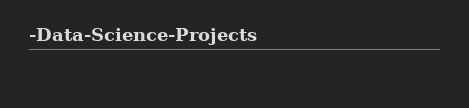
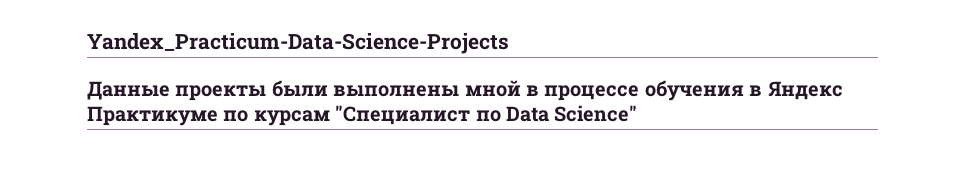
[29,28,257,45] -Data-Science-Projects -> [87,33,509,54] [87,80,843,101] [87,105,638,126] Yandex_Practicum-Data-Science-Projects // Данные проекты были выполнены мной в процессе обучения в Яндекс Практикуме по курсам "Специалист по Data Science"

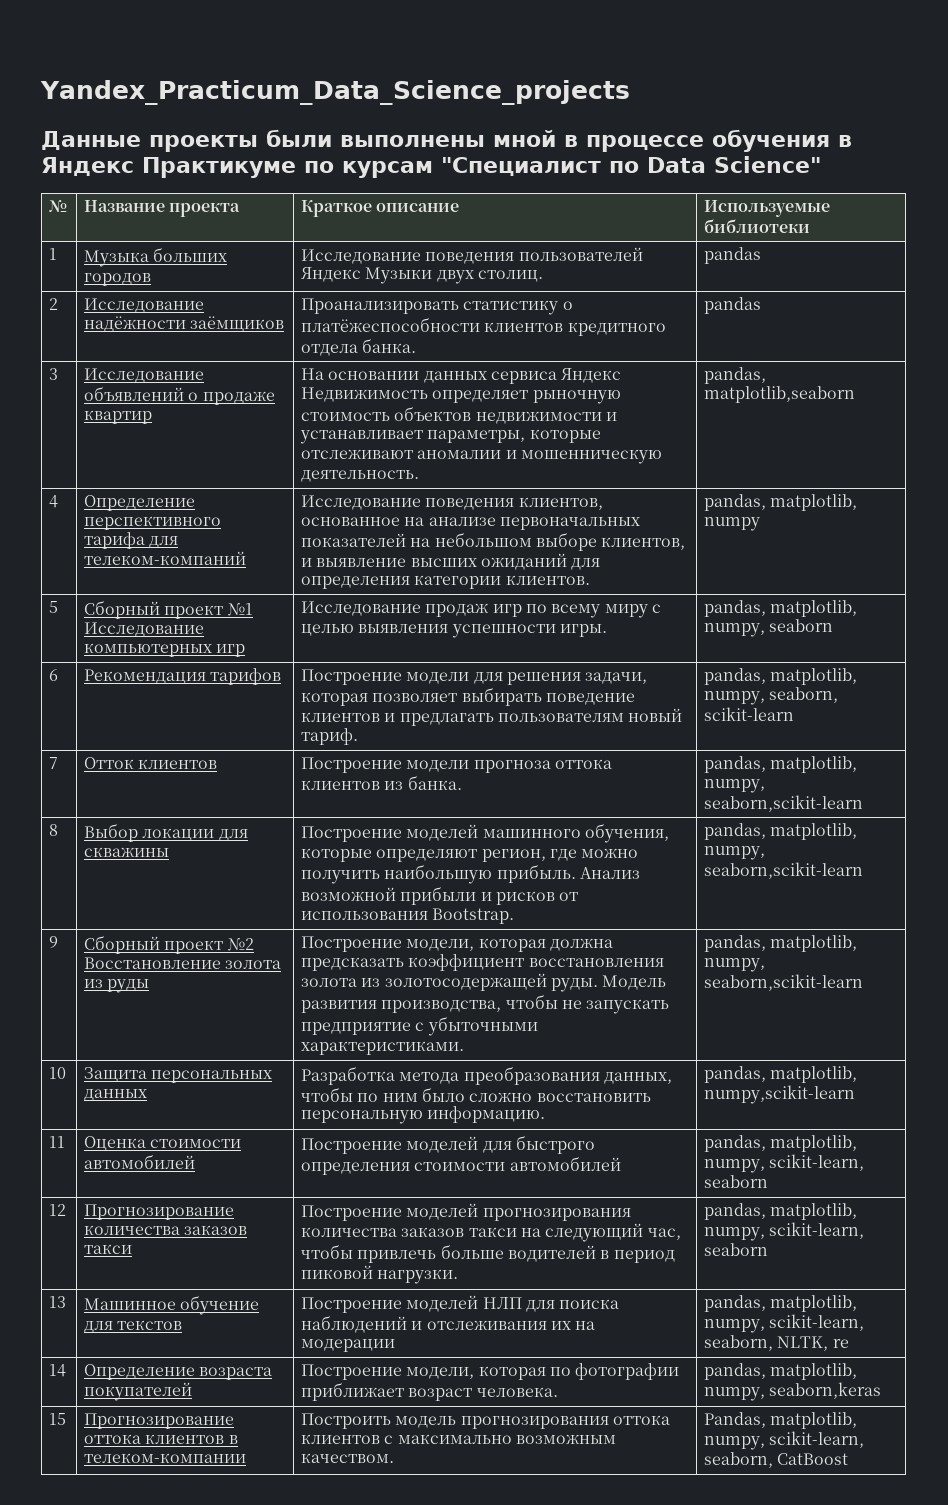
[87,33,509,54] Yandex_Practicum-Data-Science-Projects -> [40,80,630,105] Yandex_Practicum_Data_Science_projects
(638, 113) none -> [49,200,68,212] [84,200,241,217] [301,200,460,217] [704,200,831,217] [704,219,811,233] [49,248,58,260] [84,247,228,267] [84,273,152,286] [301,247,643,264] [301,267,544,284] [704,247,762,264] [49,298,59,310] [84,298,205,313] [84,316,285,332] [301,298,573,315] [301,317,666,336] [301,338,417,356] [704,297,762,314] [49,368,59,380] [84,368,205,383] [84,386,275,405] [84,410,153,424] [301,368,622,384] [301,387,621,404] [301,406,618,424] [300,429,601,444] [301,449,663,464] [301,470,420,482] [704,367,767,384] [704,386,856,403] [49,495,59,508] [84,495,196,511] [84,516,222,530] [84,532,179,549] [84,551,247,565] [301,495,603,510] [301,517,641,530] [301,532,686,551] [301,553,601,570] [301,575,590,589] [704,494,858,511] [704,517,761,531] [49,601,59,613] [84,600,253,619] [84,622,205,637] [84,643,246,657] [301,601,662,618] [301,624,608,638] [704,600,858,617] [704,619,834,637] [49,669,59,681] [84,668,282,685] [301,669,648,685] [301,687,636,706] [301,708,683,726] [301,728,359,745] [704,668,858,685] [704,687,839,705] [704,707,795,721] [49,757,59,769] [84,757,218,769] [301,757,613,773] [301,775,462,790] [704,756,858,773] [704,779,766,793] [704,795,864,812] [49,824,59,836] [84,823,248,842] [84,847,170,857] [301,823,670,843] [301,848,639,862] [301,864,641,884] [301,886,579,905] [301,908,515,924] [704,823,858,840] [704,846,766,860] [704,862,864,879] [49,936,59,948] [84,935,254,954] [84,957,282,969] [84,979,150,993] [301,936,614,952] [301,954,664,971] [301,973,667,992] [301,994,670,1014] [301,1016,538,1036] [301,1041,465,1055] [704,935,858,952] [704,958,766,972] [704,974,864,991] [49,1067,67,1079] [84,1067,273,1083] [84,1089,148,1101] [301,1066,673,1085] [301,1087,651,1102] [301,1106,546,1124] [704,1066,858,1083] [704,1085,856,1104] [49,1136,66,1148] [84,1136,242,1151] [84,1154,196,1169] [301,1135,596,1154] [301,1156,621,1175] [704,1135,858,1152] [704,1154,865,1173] [704,1175,769,1188] [49,1204,67,1216] [84,1204,235,1220] [84,1225,248,1235] [84,1244,133,1254] [301,1203,631,1221] [301,1223,681,1242] [301,1244,675,1263] [301,1265,459,1284] [704,1203,858,1220] [704,1222,865,1241] [704,1243,769,1256] [49,1296,67,1308] [84,1295,260,1315] [84,1320,183,1333] [301,1295,620,1313] [301,1315,596,1333] [301,1339,396,1352] [704,1295,858,1312] [704,1314,865,1333] [704,1335,849,1351] [49,1364,67,1377] [84,1364,273,1380] [84,1382,193,1401] [301,1363,680,1380] [301,1382,558,1401] [704,1363,858,1380] [704,1382,882,1401] [49,1413,67,1425] [84,1413,235,1429] [84,1434,238,1444] [84,1453,247,1463] [301,1413,671,1429] [301,1434,617,1444] [301,1453,395,1463] [704,1412,858,1429] [704,1431,865,1450] [704,1452,849,1468] // № | Название проекта | Краткое описание | Используемые библиотеки // 1 | Музыка больших городов | Исследование поведения пользователей Яндекс Музыки двух столиц. | pandas // 2 | Исследование надёжности заёмщиков | Проанализировать статистику о платёжеспособности клиентов кредитного отдела банка. | pandas // 3 | Исследование объявлений о продаже квартир | На основании данных сервиса Яндекс Недвижимость определяет рыночную стоимость объектов недвижимости и устанавливает параметры, которые отслеживают аномалии и мошенническую деятельность. | pandas, matplotlib,seaborn // 4 | Определение перспективного тарифа для телеком-компаний | Исследование поведения клиентов, основанное на анализе первоначальных показателей на небольшом выборе клиентов, и выявление высших ожиданий для определения категории клиентов. | pandas, matplotlib, numpy // 5 | Сборный проект №1 Исследование компьютерных игр | Исследование продаж игр по всему миру с целью выявления успешности игры. | pandas, matplotlib, numpy, seaborn // 6 | Рекомендация тарифов | Построение модели для решения задачи, которая позволяет выбирать поведение клиентов и предлагать пользователям новый тариф. | pandas, matplotlib, numpy, seaborn, scikit-learn // 7 | Отток клиентов | Построение модели прогноза оттока клиентов из банка. | pandas, matplotlib, numpy, seaborn,scikit-learn // 8 | Выбор локации для скважины | Построение моделей машинного обучения, которые определяют регион, где можно получить наибольшую прибыль. Анализ возможной прибыли и рисков от использования Bootstrap. | pandas, matplotlib, numpy, seaborn,scikit-learn // 9 | Сборный проект №2 Восстановление золота из руды | Построение модели, которая должна предсказать коэффициент восстановления золота из золотосодержащей руды. Модель развития производства, чтобы не запускать предприятие с убыточными характеристиками. | pandas, matplotlib, numpy, seaborn,scikit-learn // 10 | Защита персональных данных | Разработка метода преобразования данных, чтобы по ним было сложно восстановить персональную информацию. | pandas, matplotlib, numpy,scikit-learn // 11 | Оценка стоимости автомобилей | Построение моделей для быстрого определения стоимости автомобилей | pandas, matplotlib, numpy, scikit-learn, seaborn // 12 | Прогнозирование количества заказов такси | Построение моделей прогнозирования количества заказов такси на следующий час, чтобы привлечь больше водителей в период пиковой нагрузки. | pandas, matplotlib, numpy, scikit-learn, seaborn // 13 | Машинное обучение для текстов | Построение моделей НЛП для поиска наблюдений и отслеживания их на модерации | pandas, matplotlib, numpy, scikit-learn, seaborn, NLTK, re // 14 | Определение возраста покупателей | Построение модели, которая по фотографии приближает возраст человека. | pandas, matplotlib, numpy, seaborn,keras // 15 | Прогнозирование оттока клиентов в телеком-компании | Построить модель прогнозирования оттока клиентов с максимально возможным качеством. | Pandas, matplotlib, numpy, scikit-learn, seaborn, CatBoost

